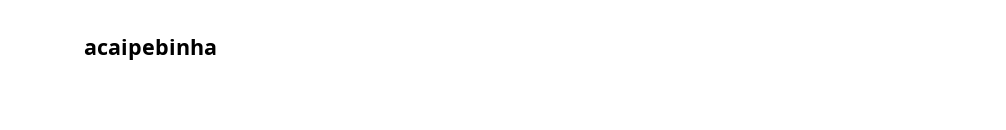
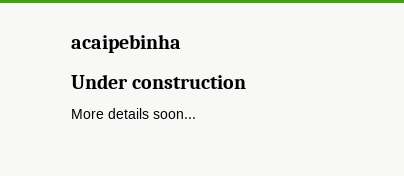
(217, 49) none -> [71,74,247,89] [71,108,196,119] // Under construction // More details soon...

